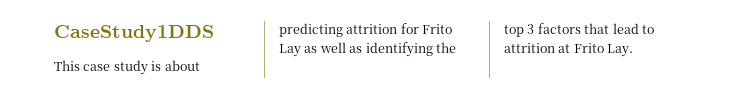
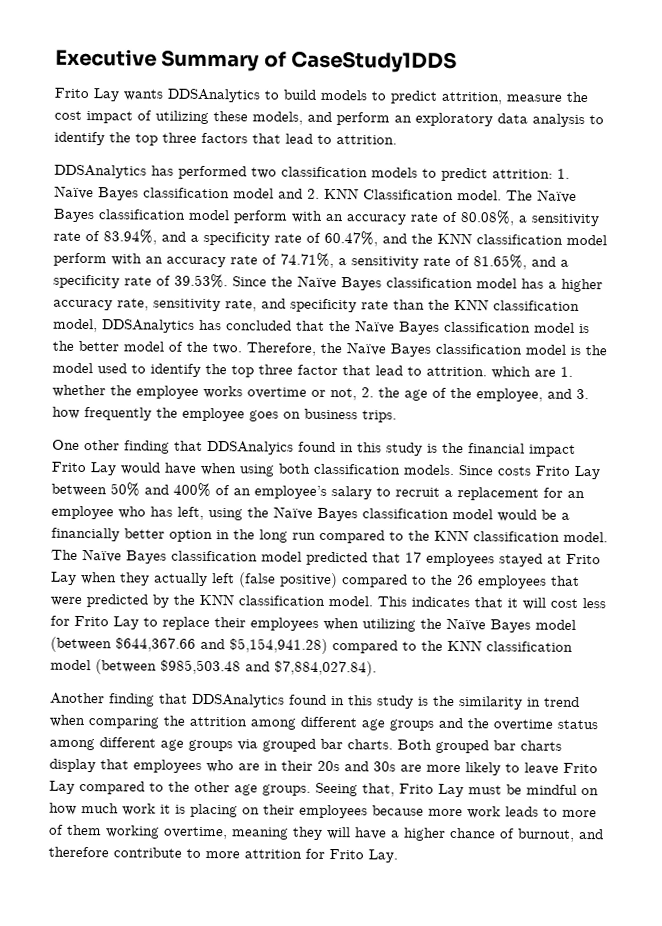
[54,25,214,42] [54,60,200,75] [279,23,453,37] [279,42,456,57] [504,24,535,37] CaseStudy1DDS // This case study is about predicting attrition for Frito Lay as well as identifying the top 3 -> [55,48,458,74] [54,87,588,105] [54,110,604,128] [54,131,197,146] Executive Summary of CaseStudy1DDS // Frito Lay wants DDSAnalytics to build models to predict attrition, measure the cost impact of utilizing these models, and perform an exploratory data analysis to identify the top three
[504,43,571,53] attrition at -> [336,135,397,145] [54,164,570,182] [54,185,577,203] [53,208,600,227] [53,229,607,247] [53,252,569,270] [53,273,603,293] [53,298,580,313] [53,318,590,335] [52,340,607,357] [52,362,573,379] [52,384,589,402] [52,406,397,423] [52,439,576,457] [51,461,600,480] [51,482,585,501] [51,505,570,522] [51,527,608,544] [51,549,601,567] [51,571,580,589] [50,593,606,610] [50,615,576,633] [50,636,573,654] [50,659,377,677] [50,692,580,710] [49,714,598,731] [49,737,562,754] [49,758,598,776] [49,780,599,798] [49,802,597,819] [49,824,604,842] [48,846,325,859] attrition. // DDSAnalytics has performed two classification models to predict attrition: 1. Naïve Bayes classification model and 2. KNN Classification model. The Naïve Bayes classification model perform with an accuracy rate of 80.08%, a sensitivity rate of 83.94%, and a specificity rate of 60.47%, and the KNN classification model perform with an accuracy rate of 74.71%, a sensitivity rate of 81.65%, and a specificity rate of 39.53%. Since the Naïve Bayes classification model has a higher accuracy rate, sensitivity rate, and specificity rate than the KNN classification model, DDSAnalytics has concluded that the Naïve Bayes classification model is the better model of the two. Therefore, the Naïve Bayes classification model is the model used to identify the top three factor that lead to attrition. which are 1. whether the employee works overtime or not, 2. the age of the employee, and 3. how frequently the employee goes on business trips. // One other finding that DDSAnalyics found in this study is the financial impact Frito Lay would have when using both classification models. Since costs Frito Lay between 50% and 400% of an employee’s salary to recruit a replacement for an employee who has left, using the Naïve Bayes classification model would be a financially better option in the long run compared to the KNN classification model. The Naïve Bayes classification model predicted that 17 employees stayed at Frito Lay when they actually left (false positive) compared to the 26 employees that were predicted by the KNN classification model. This indicates that it will cost less for Frito Lay to replace their employees when utilizing the Naïve Bayes model (between $644,367.66 and $5,154,941.28) compared to the KNN classification model (between $985,503.48 and $7,884,027.84). // Another finding that DDSAnalytics found in this study is the similarity in trend when comparing the attrition among different age groups and the overtime status among different age groups via grouped bar charts. Both grouped bar charts display that employees who are in their 20s and 30s are more likely to leave Frito Lay compared to the other age groups. Seeing that, Frito Lay must be mindful on how much work it is placing on their employees because more work leads to more of them working overtime, meaning they will have a higher chance of burnout, and therefore contribute to more attrition for

